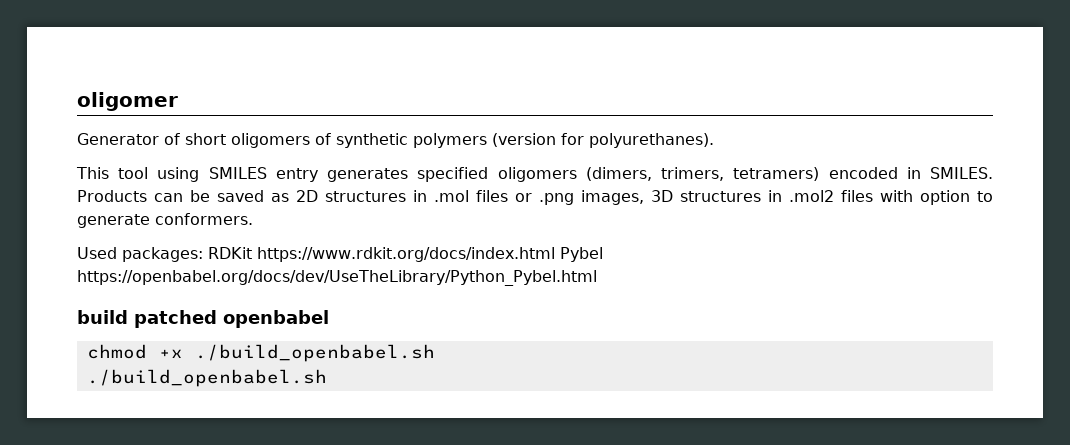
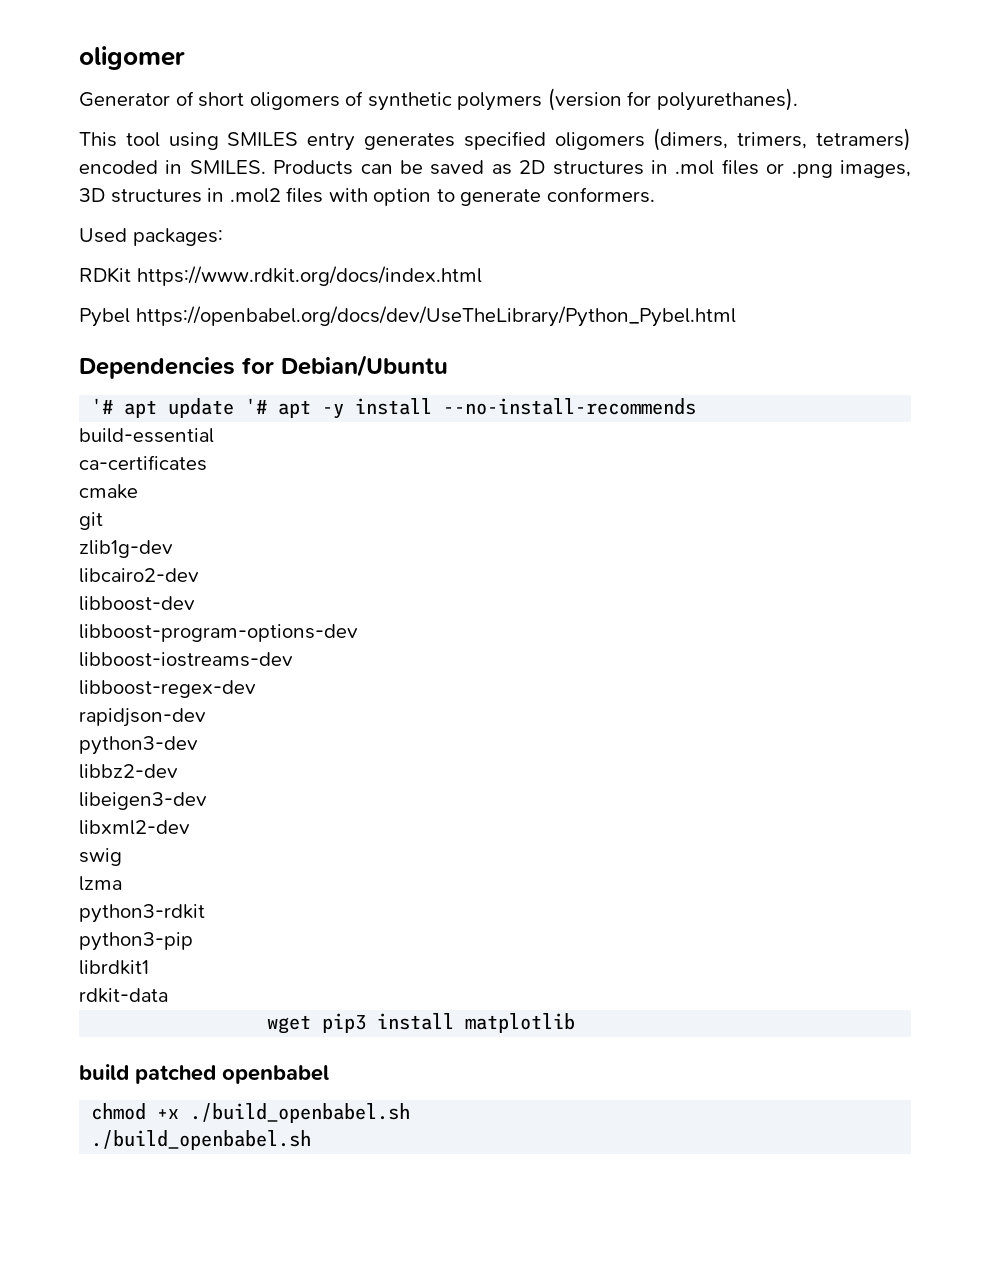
(203, 254) none -> (223, 237) //
(555, 254) none -> (482, 276) //
(597, 278) none -> [79,355,448,379] [91,398,697,419] [79,428,214,443] [79,455,207,471] [79,484,138,499] [79,512,103,530] [79,540,173,558] [79,568,199,583] [79,596,195,611] [79,624,358,642] [79,652,293,667] [79,680,256,698] [79,708,206,727] [79,736,198,755] [79,764,178,779] [79,792,207,810] [79,820,190,835] [79,848,122,866] [79,876,122,891] [79,904,205,923] [79,932,193,951] [79,960,149,975] [79,988,168,1003] [267,1013,576,1034] // Dependencies for Debian/Ubuntu // '# apt update '# apt -y install --no-install-recommends // build-essential // ca-certificates // cmake // git // zlib1g-dev // libcairo2-dev // libboost-dev // libboost-program-options-dev // libboost-iostreams-dev // libboost-regex-dev // rapidjson-dev // python3-dev // libbz2-dev // libeigen3-dev // libxml2-dev // swig // lzma // python3-rdkit // python3-pip // librdkit1 // rdkit-data // wget pip3 install matplotlib

